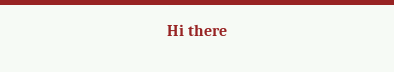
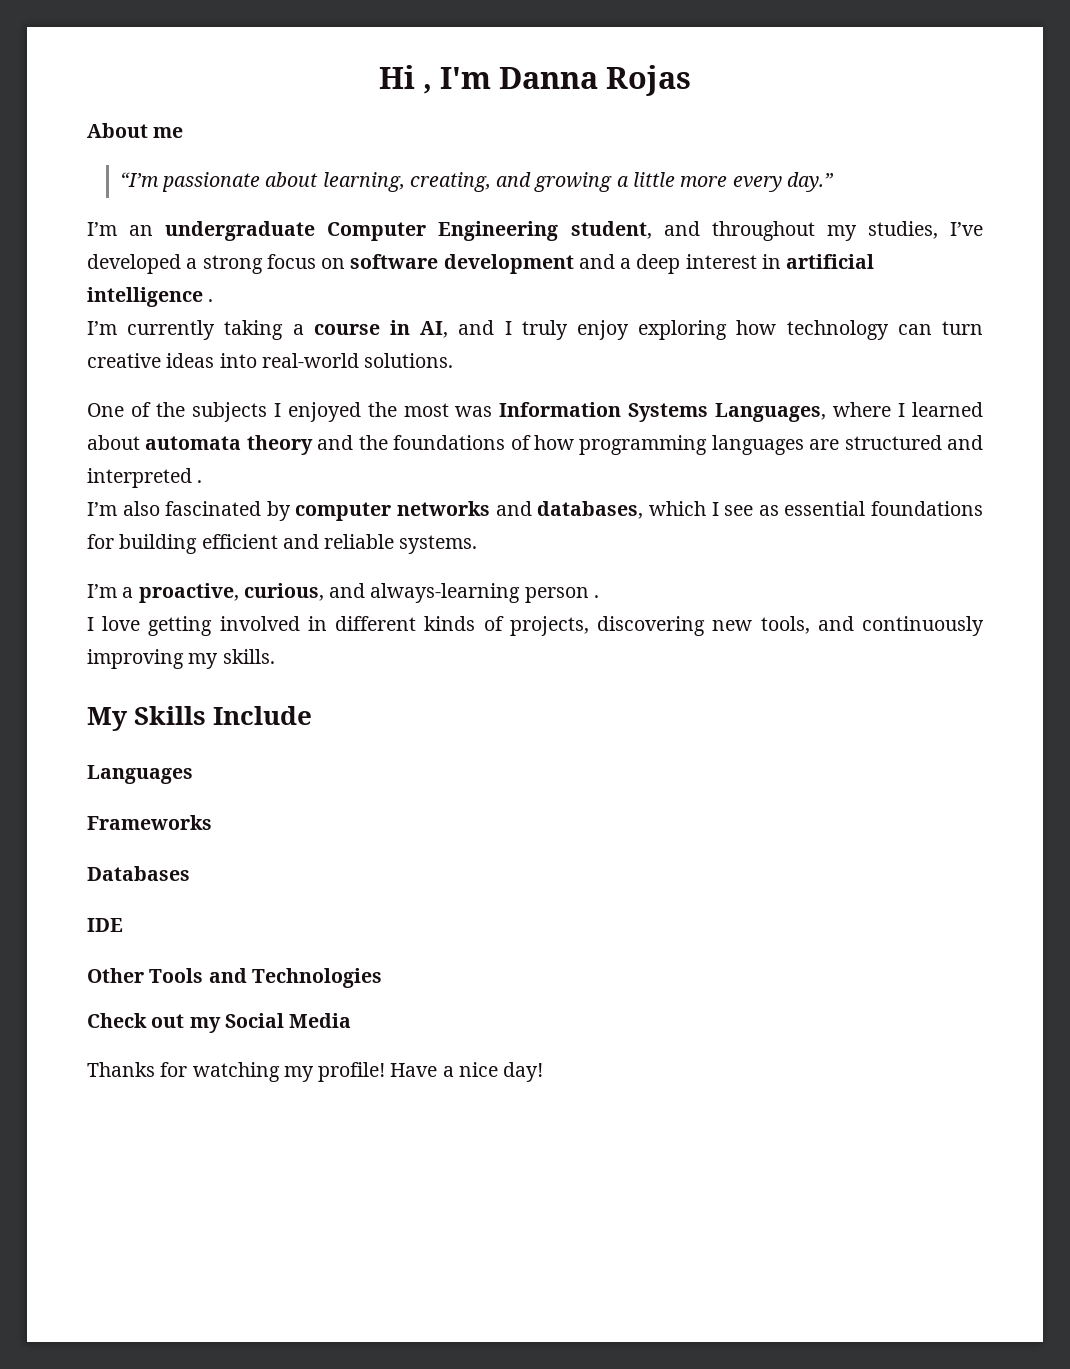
[188,24,228,36] there -> [422,65,692,96] [87,123,184,138] [119,172,834,192] [87,221,984,241] [87,254,875,274] [87,287,214,307] [87,320,984,340] [87,353,454,368] [87,402,984,422] [87,435,983,455] [87,468,203,488] [87,501,983,521] [87,534,478,554] [87,583,599,603] [87,616,985,636] [87,649,275,669] [87,706,313,731] [87,765,193,784] [87,815,212,830] [87,866,190,881] [87,918,123,932] [87,968,382,988] [87,1013,352,1033] [87,1062,544,1082] , I'm Danna Rojas // About me // “I’m passionate about learning, creating, and growing a little more every day.” // I’m an undergraduate Computer Engineering student, and throughout my studies, I’ve developed a strong focus on software development and a deep interest in artificial intelligence . // I’m currently taking a course in AI, and I truly enjoy exploring how technology can turn creative ideas into real-world solutions. // One of the subjects I enjoyed the most was Information Systems Languages, where I learned about automata theory and the foundations of how programming languages are structured and interpreted . // I’m also fascinated by computer networks and databases, which I see as essential foundations for building efficient and reliable systems. // I’m a proactive, curious, and always-learning person . // I love getting involved in different kinds of projects, discovering new tools, and continuously improving my skills. // My Skills Include // Languages // Frameworks // Databases // IDE // Other Tools and Technologies // Check out my Social Media // Thanks for watching my profile! Have a nice day!

